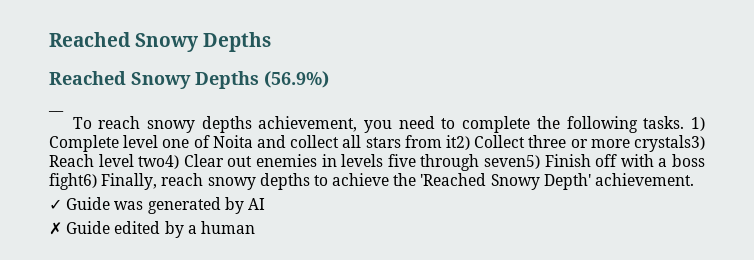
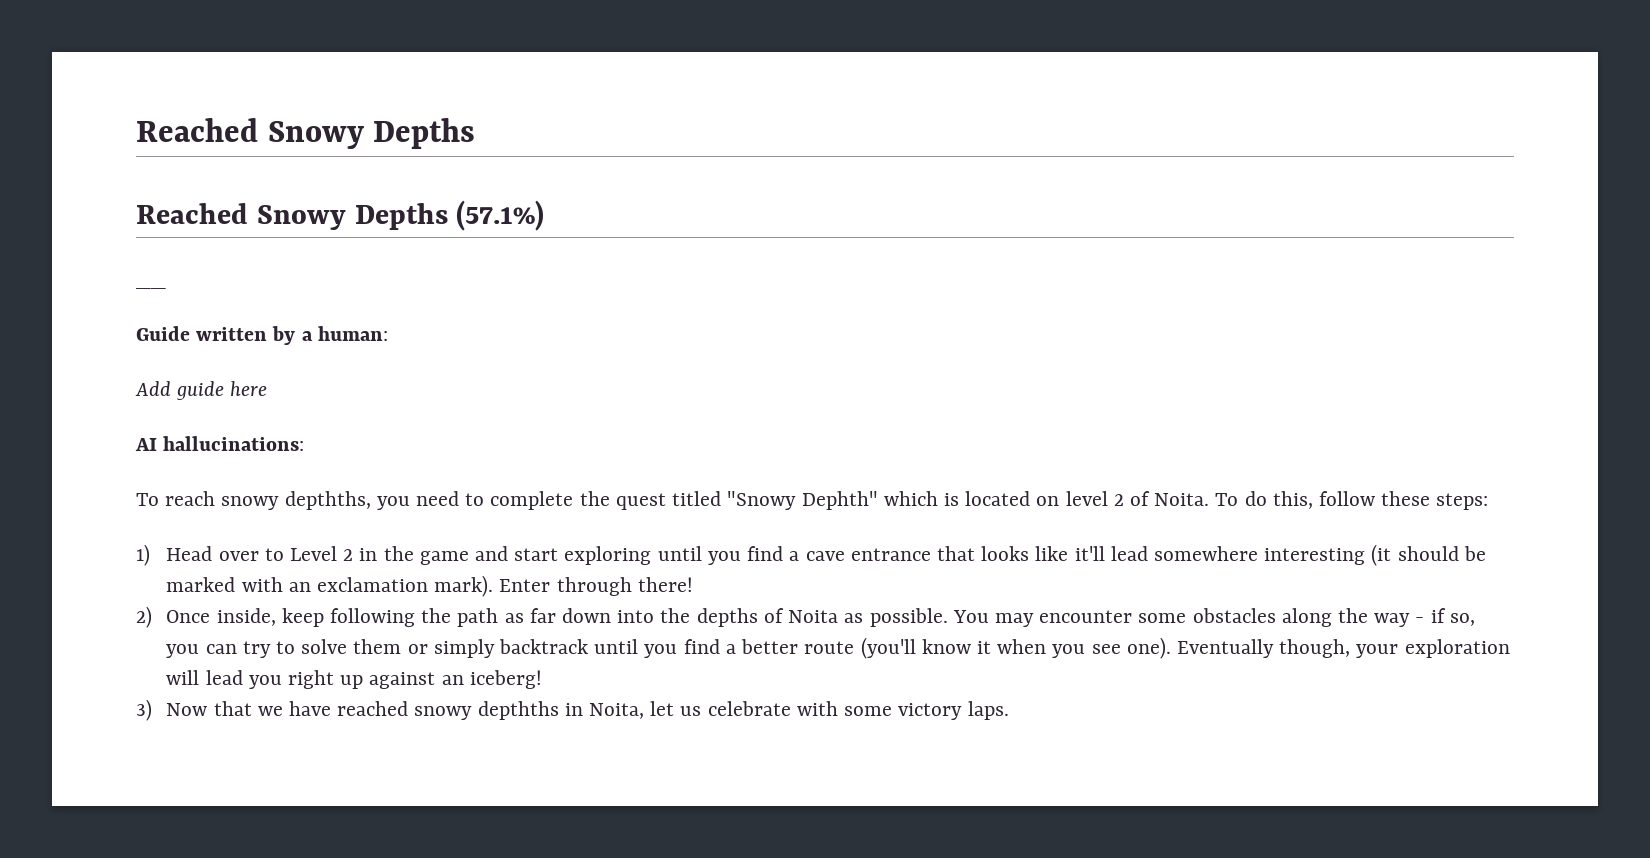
[264,71,329,88] (56.9%) -> [456,200,545,231] (57.1%)
(64, 111) none -> [136,326,388,345] [135,381,268,400] [135,436,305,451] // Guide written by a human: // Add guide here // AI hallucinations:
[201,116,358,133] depths achievement, -> [284,491,371,510] depthths,
[566,116,705,133] [49,135,705,152] [49,154,706,171] [49,173,695,190] [49,197,265,214] [49,221,255,238] following tasks. 1) Complete level one of Noita and collect all stars from it2) Collect three or more crystals3) Reach level two4) Clear out enemies in levels five through seven5) Finish off with a boss fight6) Finally, reach snowy depths to achieve the 'Reached Snowy Depth' achievement. // ✓ Guide was generated by AI // ✗ Guide edited by a human -> [615,491,1489,510] [136,544,1486,566] [166,575,693,597] [136,606,1475,628] [166,637,1510,659] [166,670,542,689] [136,699,1009,721] quest titled "Snowy Dephth" which is located on level 2 of Noita. To do this, follow these steps: // 1) Head over to Level 2 in the game and start exploring until you find a cave entrance that looks like it'll lead somewhere interesting (it should be marked with an exclamation mark). Enter through there! // 2) Once inside, keep following the path as far down into the depths of Noita as possible. You may encounter some obstacles along the way - if so, you can try to solve them or simply backtrack until you find a better route (you'll know it when you see one). Eventually though, your exploration will lead you right up against an iceberg! // 3) Now that we have reached snowy depthths in Noita, let us celebrate with some victory laps.

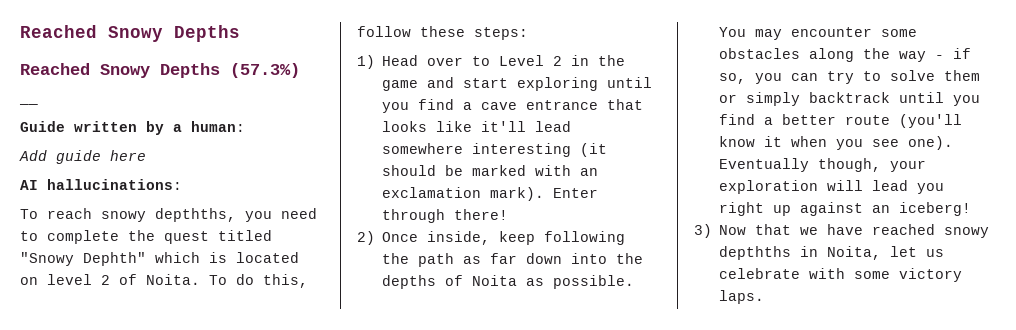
[456,200,545,231] (57.1%) -> [230,63,300,78] (57.3%)

